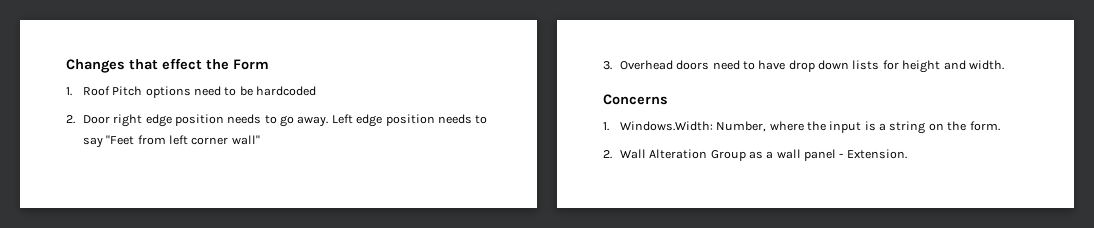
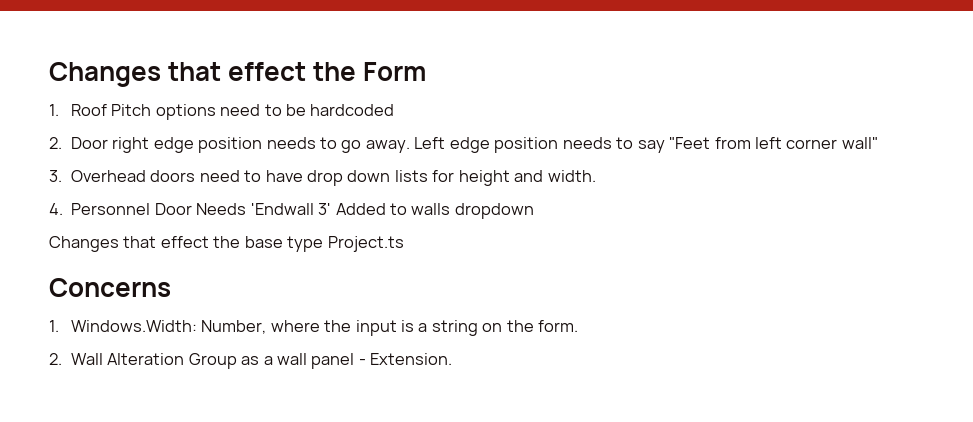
(1004, 65) none -> [49,203,534,219] [49,236,404,252] // 4. Personnel Door Needs 'Endwall 3' Added to walls dropdown // Changes that effect the base type Project.ts

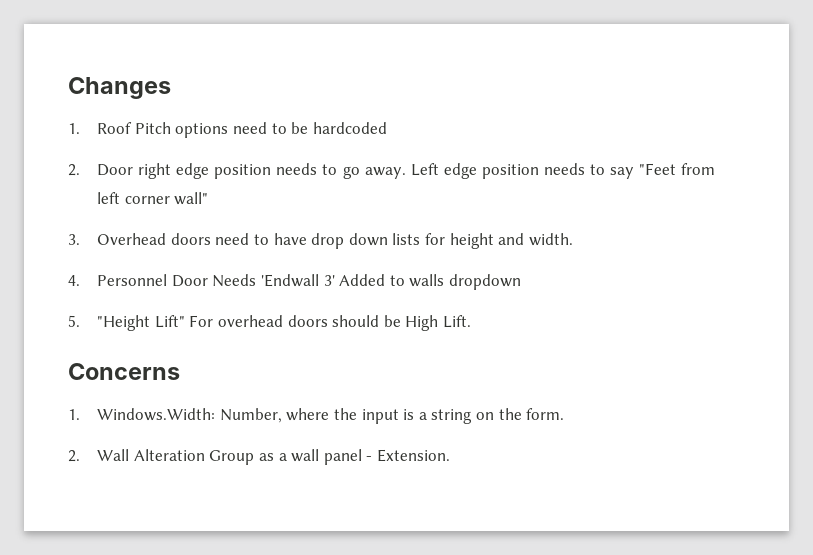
[49,62,427,87] Changes that effect the Form -> [68,77,171,99] Changes
[49,236,404,252] Changes that effect the base type Project.ts -> [68,315,471,331] 5. "Height Lift" For overhead doors should be High Lift.

